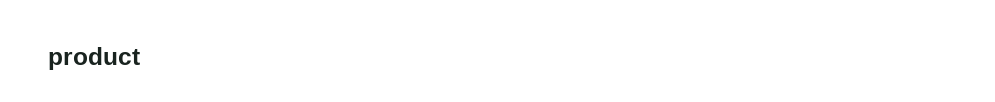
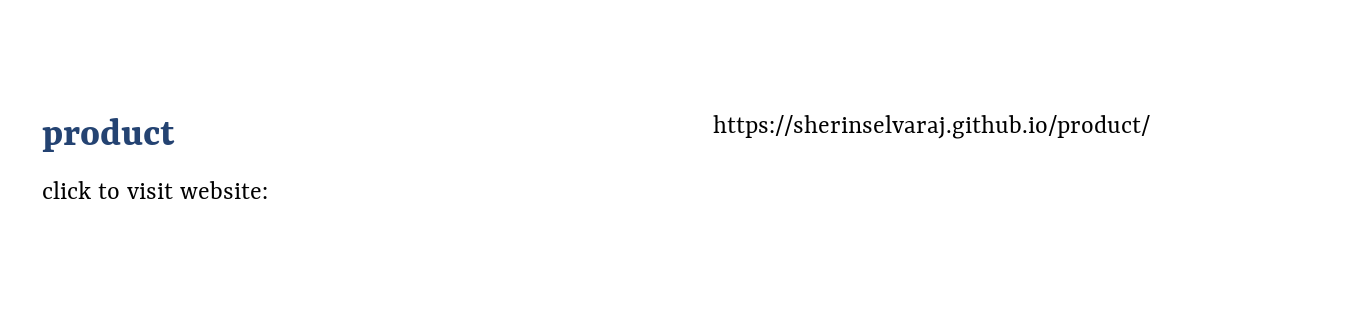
(140, 58) none -> [42,181,269,199] [713,115,1150,139] // click to visit website: https://sherinselvaraj.github.io/product/

